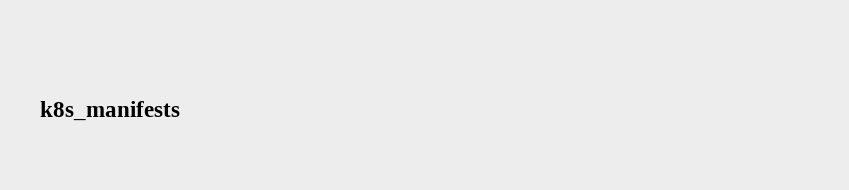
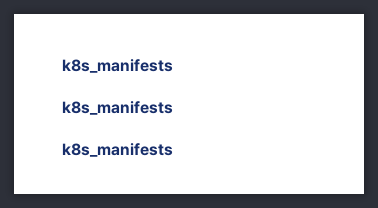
[40,101,180,121] k8s_manifests -> [62,59,173,73] [62,101,173,115] [62,143,173,157] k8s_manifests // k8s_manifests // k8s_manifests

